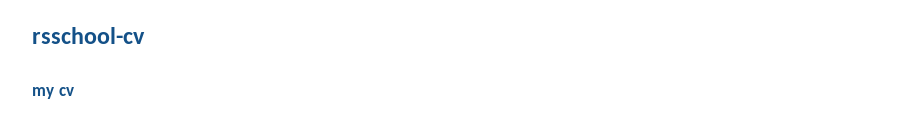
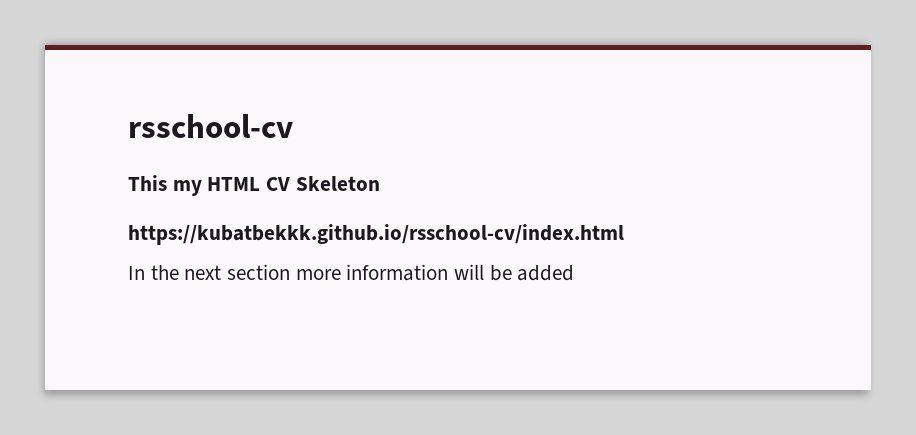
[32,87,74,99] my cv -> [128,175,380,196] [128,224,624,245] [128,264,575,281] This my HTML CV Skeleton // https://kubatbekkk.github.io/rsschool-cv/index.html // In the next section more information will be added

